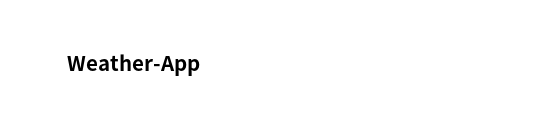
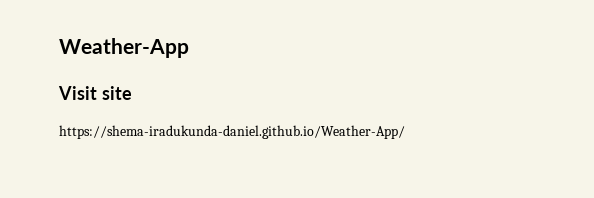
(200, 65) none -> [58,86,132,100] [59,125,405,139] // Visit site // https://shema-iradukunda-daniel.github.io/Weather-App/

